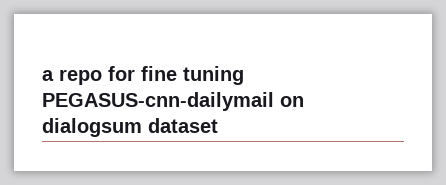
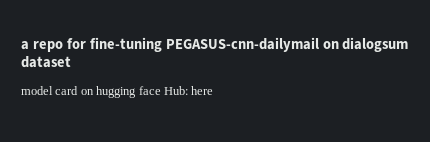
[141,66,244,85] fine tuning -> [89,37,162,52] fine-tuning
(218, 125) none -> [21,86,214,98] // model card on hugging face Hub: here

